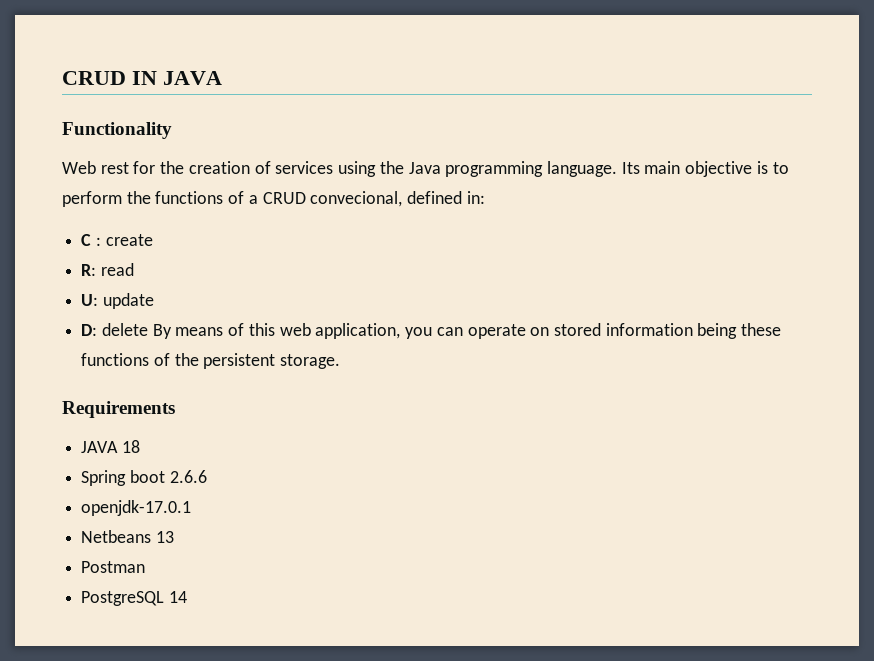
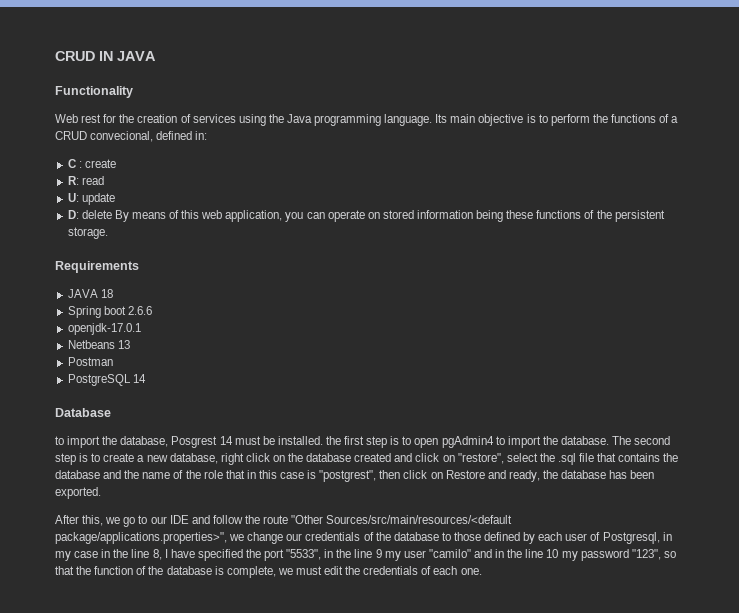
(187, 597) none -> [55,408,111,417] [55,436,671,448] [55,453,679,465] [55,470,655,482] [55,487,101,499] [55,515,513,527] [55,532,672,544] [55,549,676,561] [55,566,482,578] // Database // to import the database, Posgrest 14 must be installed. the first step is to open pgAdmin4 to import the database. The second step is to create a new database, right click on the database created and click on "restore", select the .sql file that contains the database and the name of the role that in this case is "postgrest", then click on Restore and ready, the database has been exported. // After this, we go to our IDE and follow the route "Other Sources/src/main/resources/<default package/applications.properties>", we change our credentials of the database to those defined by each user of Postgresql, in my case in the line 8, I have specified the port "5533", in the line 9 my user "camilo" and in the line 10 my password "123", so that the function of the database is complete, we must edit the credentials of each one.

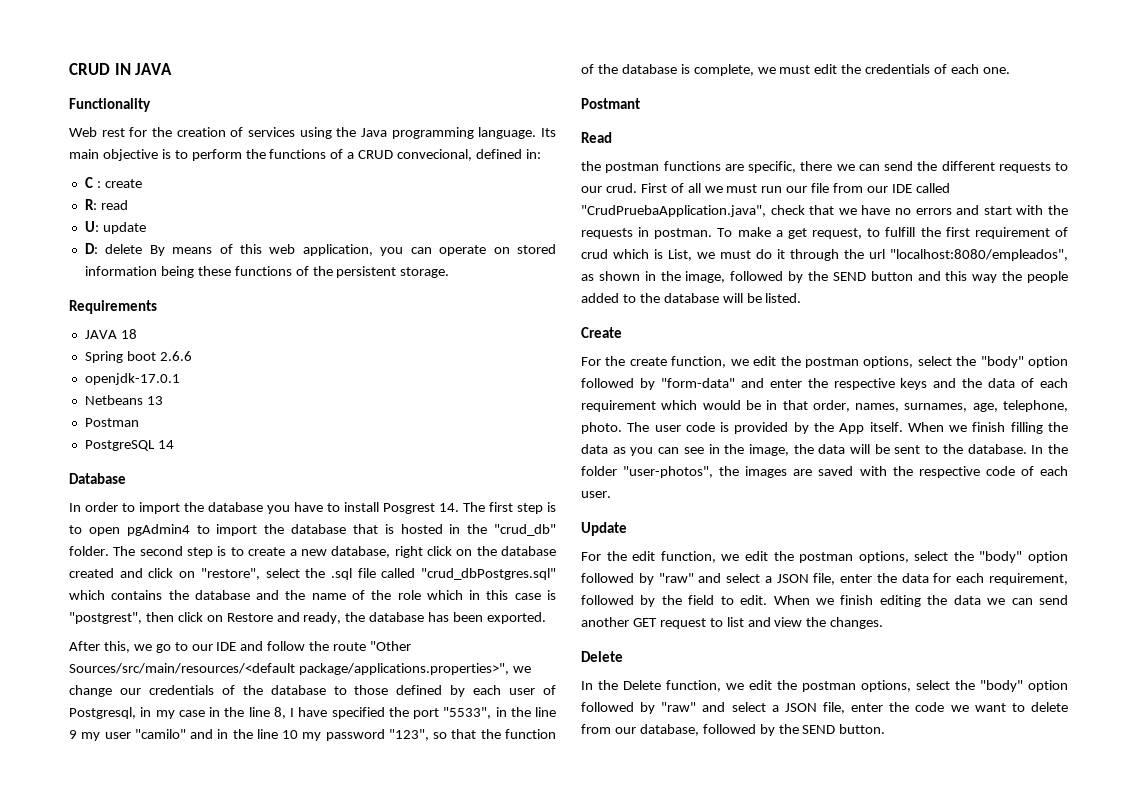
[55,436,341,448] to import the database, Posgrest 14 must be installed. the -> [69,502,485,514] In order to import the database you have to install Posgrest 14. The
[560,436,609,445] database. -> [291,524,556,536] [69,546,109,556] database that is hosted in the "crud_db" folder.
[597,453,617,462] that -> [381,568,556,580] [69,590,105,600] called "crud_dbPostgres.sql" which
[225,470,245,479] that -> [426,590,463,600] which
(482, 571) none -> [581,98,640,109] [581,132,612,143] [581,161,1068,173] [581,183,950,193] [581,205,1069,217] [581,227,1068,239] [581,249,1068,261] [581,271,1068,283] [581,293,802,303] [581,327,622,338] [581,356,1068,368] [581,378,1068,390] [581,400,1068,412] [581,422,1068,434] [581,444,1068,456] [581,466,1068,478] [581,491,611,498] [581,522,627,536] [581,551,1068,563] [581,573,1068,585] [581,595,1068,607] [581,617,884,629] [581,651,623,662] [581,680,1068,692] [581,702,1069,714] [581,724,886,736] // Postmant // Read // the postman functions are specific, there we can send the different requests to our crud. First of all we must run our file from our IDE called "CrudPruebaApplication.java", check that we have no errors and start with the requests in postman. To make a get request, to fulfill the first requirement of crud which is List, we must do it through the url "localhost:8080/empleados", as shown in the image, followed by the SEND button and this way the people added to the database will be listed. // Create // For the create function, we edit the postman options, select the "body" option followed by "form-data" and enter the respective keys and the data of each requirement which would be in that order, names, surnames, age, telephone, photo. The user code is provided by the App itself. When we finish filling the data as you can see in the image, the data will be sent to the database. In the folder "user-photos", the images are saved with the respective code of each user. // Update // For the edit function, we edit the postman options, select the "body" option followed by "raw" and select a JSON file, enter the data for each requirement, followed by the field to edit. When we finish editing the data we can send another GET request to list and view the changes. // Delete // In the Delete function, we edit the postman options, select the "body" option followed by "raw" and select a JSON file, enter the code we want to delete from our database, followed by the SEND button.

